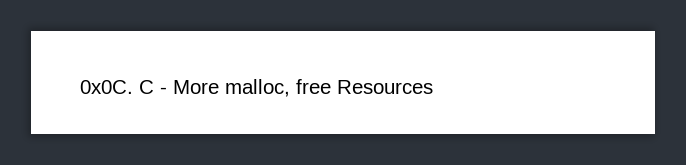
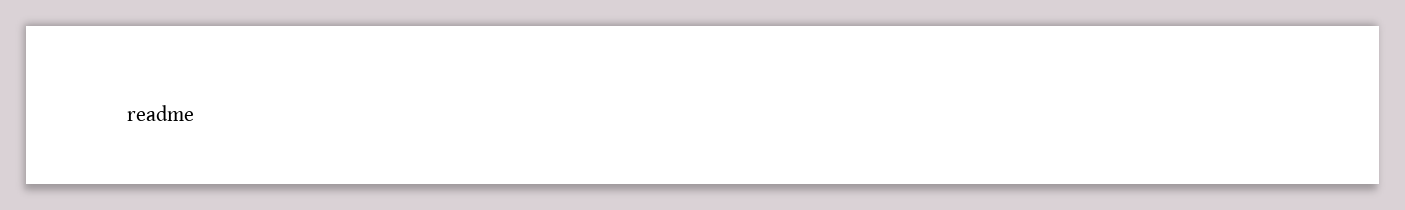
[80,79,433,97] 0x0C. C - More malloc, free Resources -> [127,105,194,121] readme

